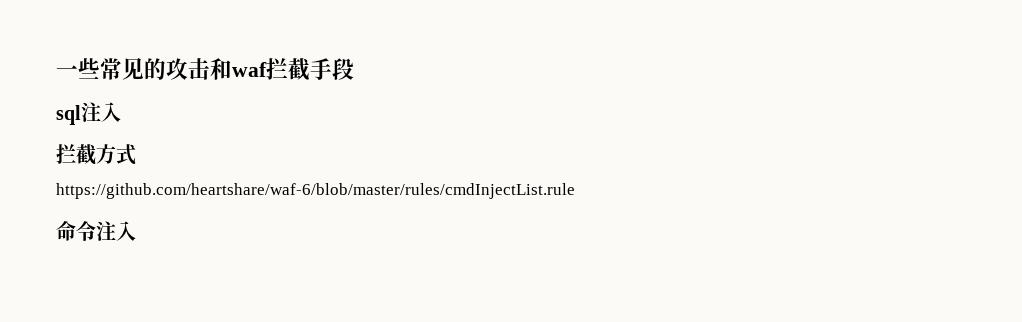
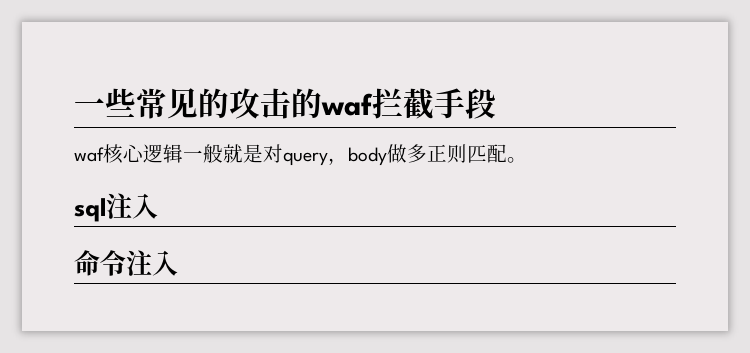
[210,58,232,80] 和 -> [291,88,322,119] 的
(354, 69) none -> [74,144,527,166] // waf核心逻辑一般就是对query，body做多正则匹配。
[56,144,136,165] [56,183,575,199] // 拦截方式 // https://github.com/heartshare/waf-6/blob/master/rules/cmdInjectList.rule -> (158, 206) none

